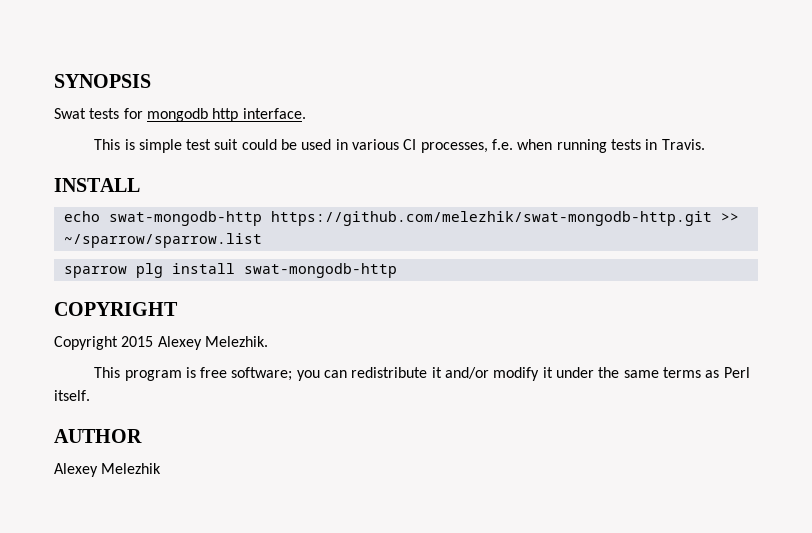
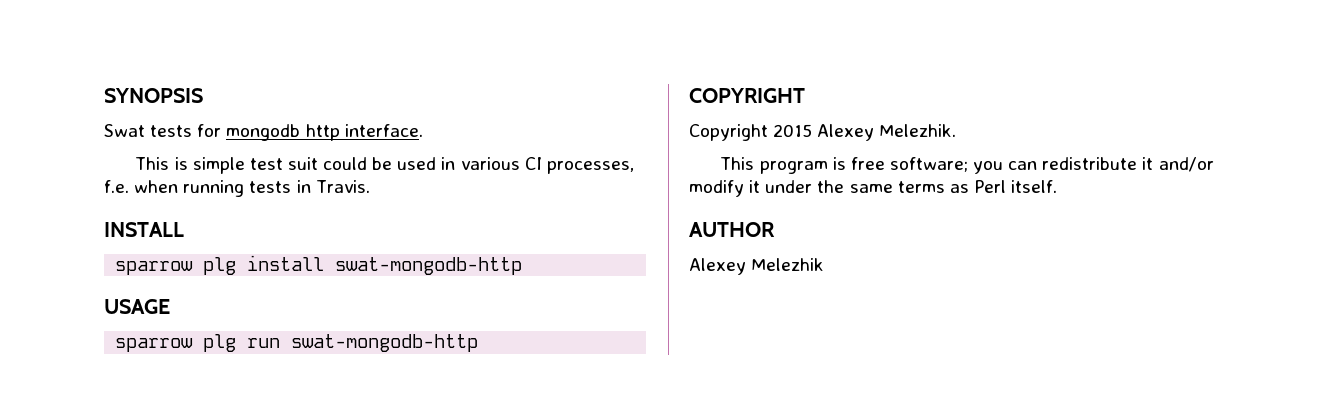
[63,211,739,226] [63,233,262,248] [63,263,235,278] echo swat-mongodb-http https://github.com/melezhik/swat-mongodb-http.git >> ~/sparrow/sparrow.list // sparrow plg install -> [115,255,523,275] [104,299,170,314] [115,334,281,352] sparrow plg install swat-mongodb-http // USAGE // sparrow plg run

